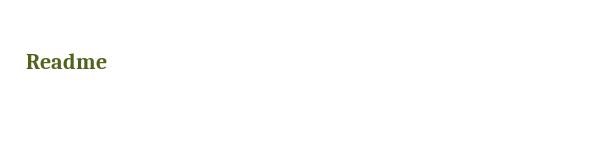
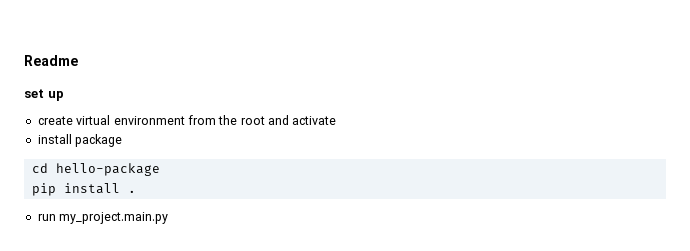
(107, 61) none -> [24,89,64,101] [37,115,337,125] [37,134,123,147] [31,163,160,176] [31,183,136,196] [37,212,169,224] // set up // create virtual environment from the root and activate // install package // cd hello-package // pip install . // run my_project.main.py

